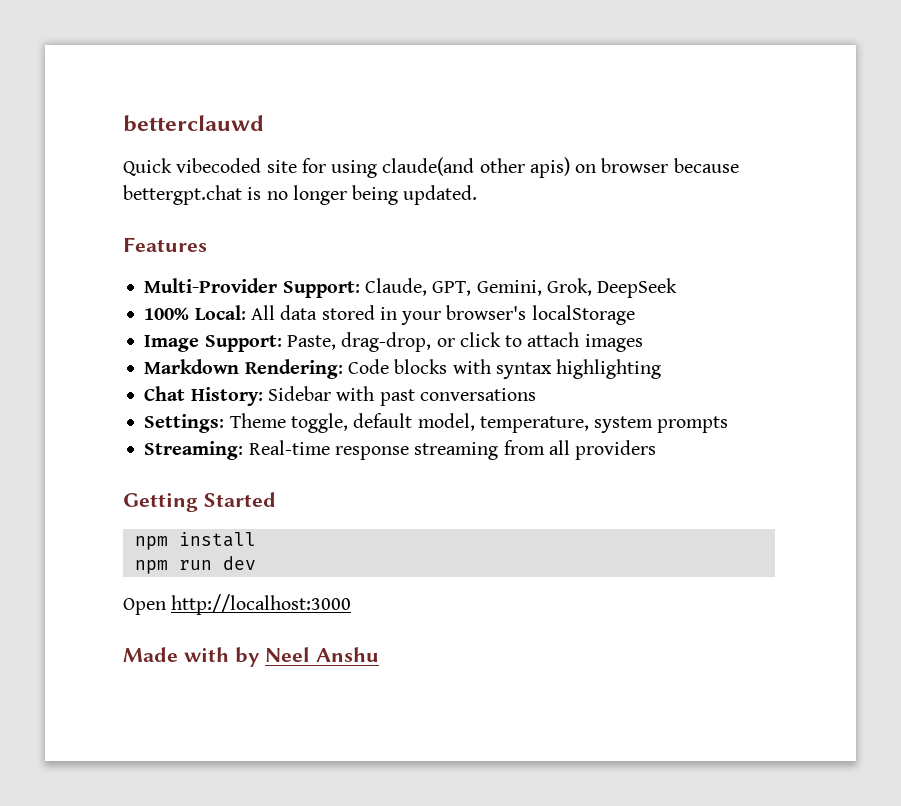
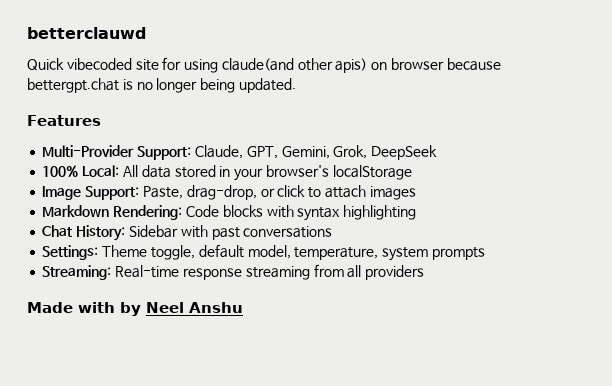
[123,492,276,512] [134,532,256,550] [134,556,256,574] [123,594,352,615] // Getting Started // npm install // npm run dev // Open http://localhost:3000 -> (425, 272) none

